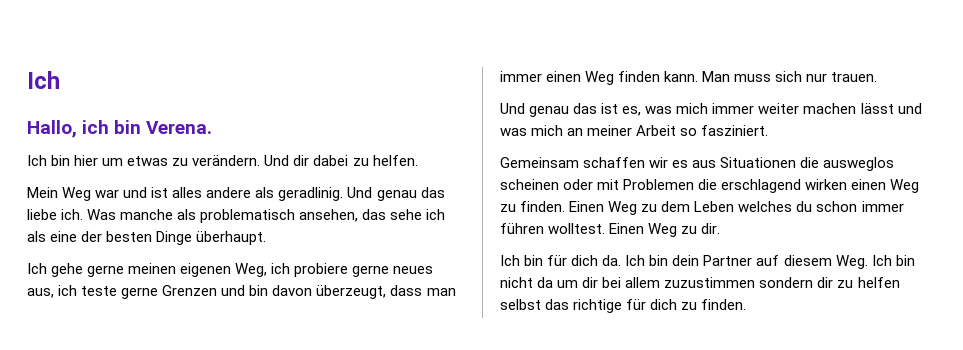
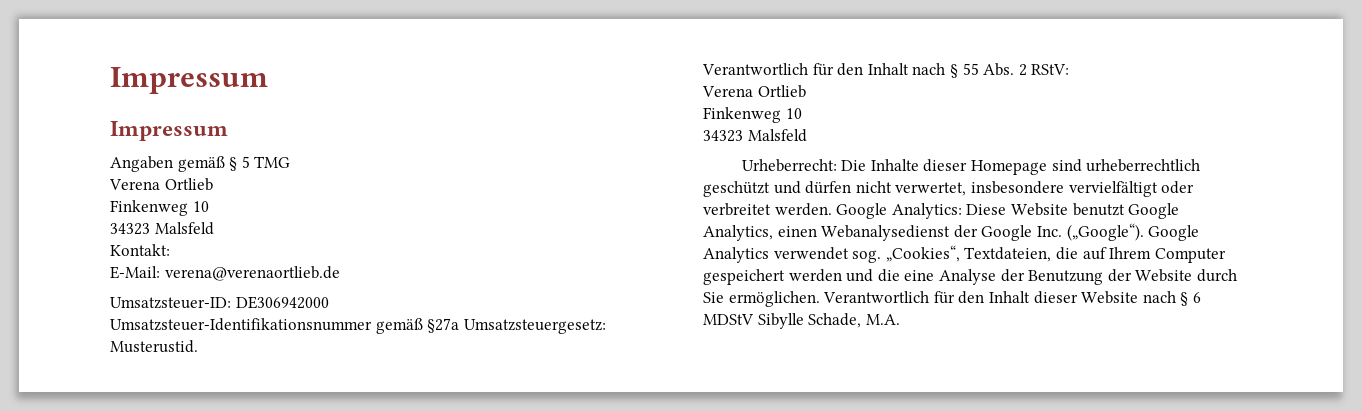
[27,71,60,89] [27,120,213,138] [27,155,418,166] [27,187,445,201] [27,209,446,223] [27,231,267,245] [27,263,434,277] [27,285,456,299] [500,71,878,85] [500,103,922,117] [500,125,769,136] [500,157,895,171] [500,179,920,193] [500,201,904,215] [500,223,721,237] [500,255,915,269] [500,277,900,288] [500,299,747,313] Ich // Hallo, ich bin Verena. // Ich bin hier um etwas zu verändern. Und dir dabei zu helfen. // Mein Weg war und ist alles andere als geradlinig. Und genau das liebe ich. Was manche als problematisch ansehen, das sehe ich als eine der besten Dinge überhaupt. // Ich gehe gerne meinen eigenen Weg, ich probiere gerne neues aus, ich teste gerne Grenzen und bin davon überzeugt, dass man immer einen Weg finden kann. Man muss sich nur trauen. // Und genau das ist es, was mich immer weiter machen lässt und was mich an meiner Arbeit so fasziniert. // Gemeinsam schaffen wir es aus Situationen die ausweglos scheinen oder mit Problemen die erschlagend wirken einen Weg zu finden. Einen Weg zu dem Leben welches du schon immer führen wolltest. Einen Weg zu dir. // Ich bin für dich da. Ich bin dein Partner auf diesem Weg. Ich bin nicht da um dir bei allem zuzustimmen sondern dir zu helfen selbst das richtige für dich zu finden. -> [110,67,268,94] [110,121,228,141] [110,156,291,172] [109,178,213,191] [110,200,209,216] [110,222,214,235] [110,244,170,256] [110,266,340,281] [110,296,329,309] [110,318,606,334] [110,340,198,353] [702,63,1070,78] [702,85,806,98] [703,107,802,123] [703,129,807,142] [741,159,1201,175] [703,181,1195,197] [703,203,1180,219] [703,223,1200,241] [703,245,1226,263] [703,269,1237,285] [703,291,1201,307] [703,313,900,329] Impressum // Impressum // Angaben gemäß § 5 TMG // Verena Ortlieb // Finkenweg 10 // 34323 Malsfeld // Kontakt: // E-Mail: verena@verenaortlieb.de // Umsatzsteuer-ID: DE306942000 // Umsatzsteuer-Identifikationsnummer gemäß §27a Umsatzsteuergesetz: Musterustid. // Verantwortlich für den Inhalt nach § 55 Abs. 2 RStV: // Verena Ortlieb // Finkenweg 10 // 34323 Malsfeld // Urheberrecht: Die Inhalte dieser Homepage sind urheberrechtlich geschützt und dürfen nicht verwertet, insbesondere vervielfältigt oder verbreitet werden. Google Analytics: Diese Website benutzt Google Analytics, einen Webanalysedienst der Google Inc. („Google“). Google Analytics verwendet sog. „Cookies“, Textdateien, die auf Ihrem Computer gespeichert werden und die eine Analyse der Benutzung der Website durch Sie ermöglichen. Verantwortlich für den Inhalt dieser Website nach § 6 MDStV Sibylle Schade, M.A.

